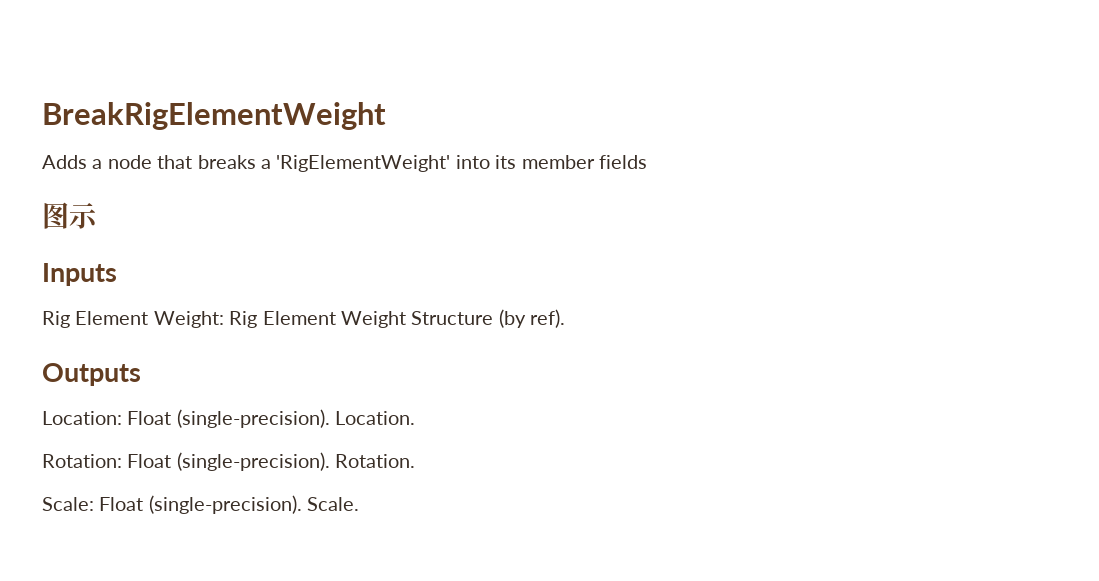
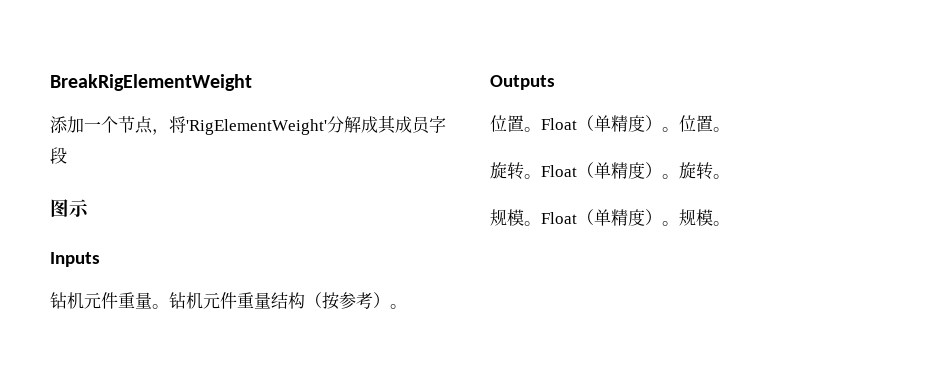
[42,155,647,172] [42,202,98,229] [42,263,117,286] [42,309,566,328] [42,363,141,386] [42,409,416,428] [42,452,416,471] [42,495,360,514] Adds a node that breaks a 'RigElementWeight' into its member fields // 图示 // Inputs // Rig Element Weight: Rig Element Weight Structure (by ref). // Outputs // Location: Float (single-precision). Location. // Rotation: Float (single-precision). Rotation. // Scale: Float (single-precision). Scale. -> [50,115,446,135] [50,147,67,164] [50,199,89,217] [50,252,100,267] [50,292,407,310] [490,75,555,90] [490,115,730,132] [490,162,730,180] [490,209,730,226] 添加一个节点，将'RigElementWeight'分解成其成员字段 // 图示 // Inputs // 钻机元件重量。钻机元件重量结构（按参考）。 // Outputs // 位置。Float（单精度）。位置。 // 旋转。Float（单精度）。旋转。 // 规模。Float（单精度）。规模。

